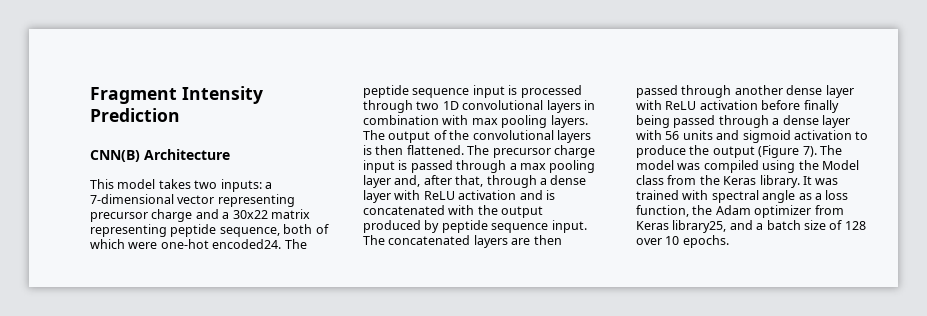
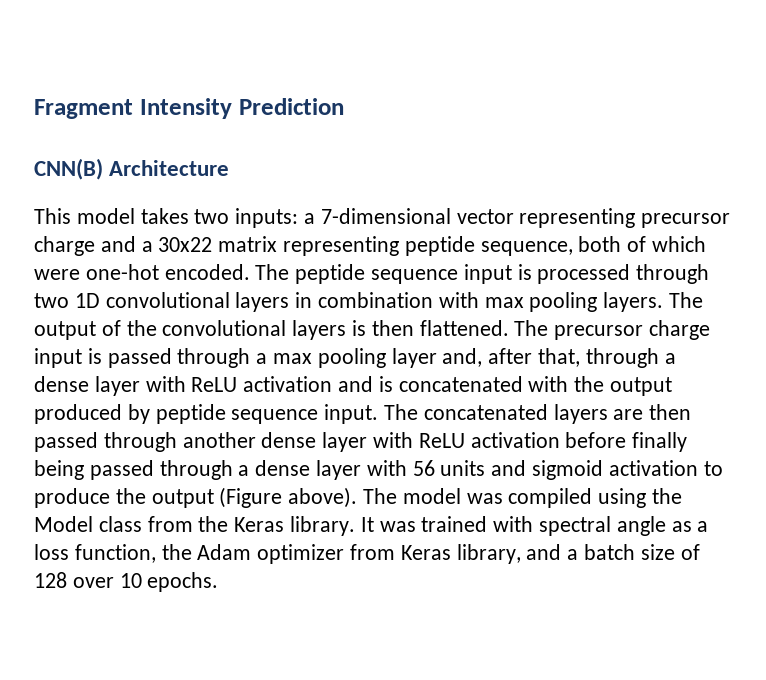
[212,239,282,249] encoded24. -> [164,264,250,280] encoded.
[802,146,817,157] 7). -> [288,487,358,508] above).
[672,220,727,233] library25, -> [456,544,521,564] library,

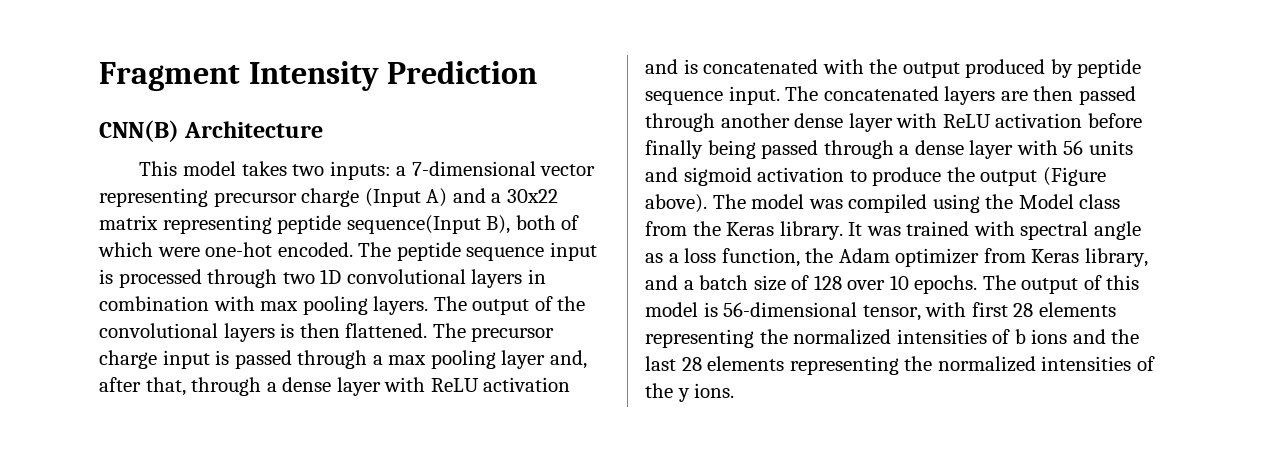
(95, 246) none -> [364,188,448,207] (Input A)
[480,241,573,256] sequence, -> [346,215,511,234] sequence(Input B),
(219, 582) none -> [982,275,1140,294] [645,302,1116,321] [645,329,1140,348] [645,356,1155,375] [645,383,735,402] The output of this model is 56-dimensional tensor, with first 28 elements representing the normalized intensities of b ions and the last 28 elements representing the normalized intensities of the y ions.

